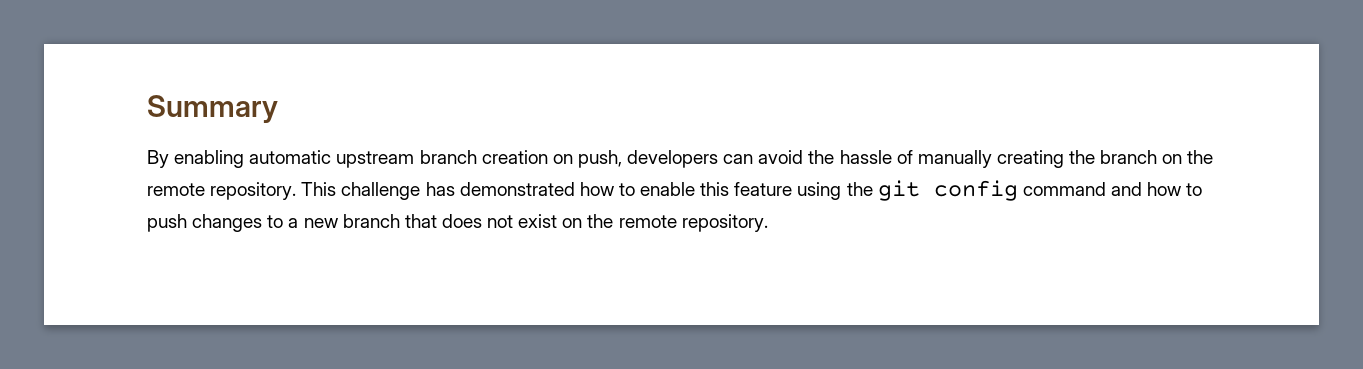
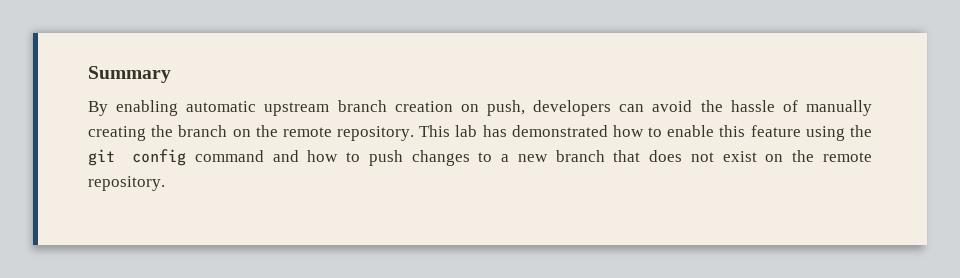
[341,182,421,200] challenge -> [455,125,478,137] lab

